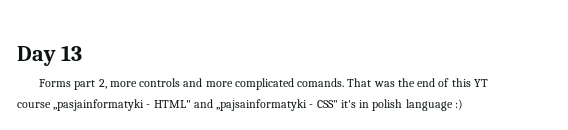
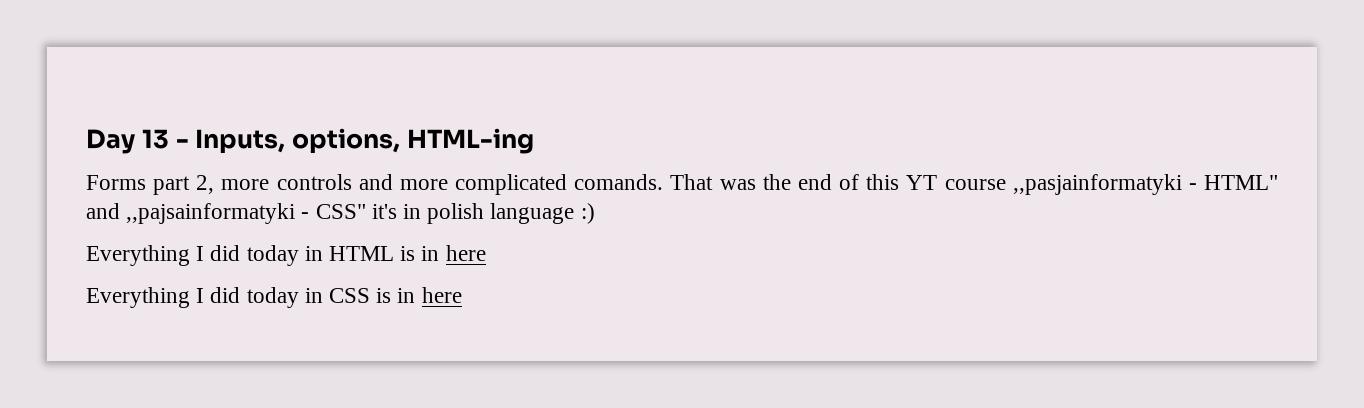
(82, 53) none -> [175,128,534,154] - Inputs, options, HTML-ing
(463, 104) none -> [86,245,486,266] [86,287,462,308] // Everything I did today in HTML is in here // Everything I did today in CSS is in here

